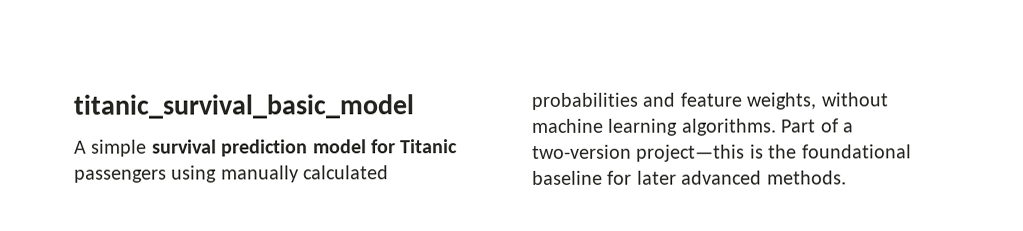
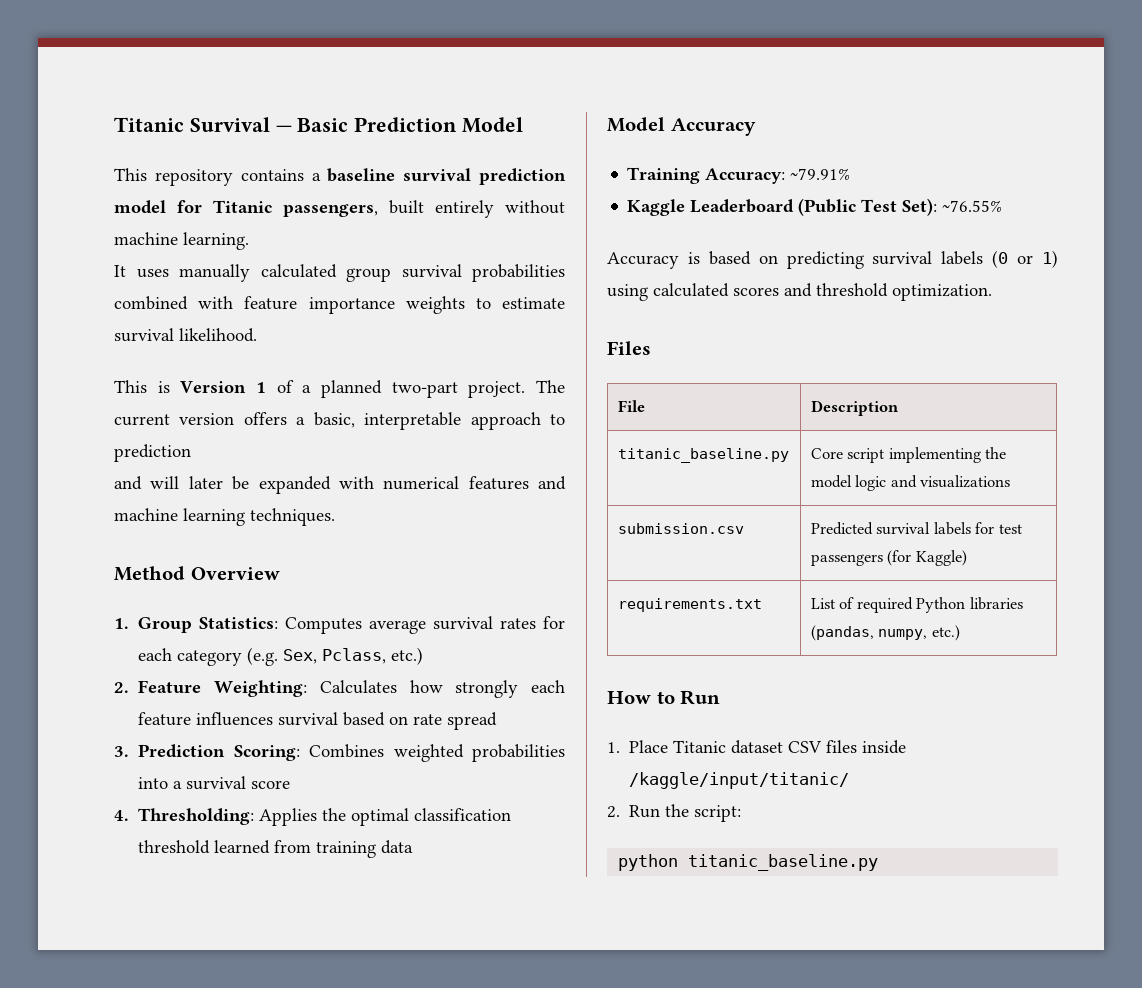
[73,94,415,119] [74,139,148,157] titanic_survival_basic_model // A simple -> [114,117,524,133] [114,168,396,186] Titanic Survival — Basic Prediction Model // This repository contains a baseline
[74,165,390,183] [531,92,888,110] [532,118,854,136] [532,144,912,162] [532,170,847,185] passengers using manually calculated probabilities and feature weights, without machine learning algorithms. Part of a two-version project—this is the foundational baseline for later advanced methods. -> [283,200,565,218] [114,232,249,250] [114,264,565,282] [114,296,565,314] [114,328,257,342] [114,380,565,398] [114,412,565,430] [114,444,191,462] [114,476,566,494] [114,508,335,526] [114,566,280,581] [114,616,565,634] [138,647,424,666] [114,680,565,698] [138,712,498,730] [114,744,565,762] [138,776,291,790] [114,808,512,826] [138,840,414,858] [607,117,756,136] [627,167,851,184] [627,198,1003,216] [607,250,1058,269] [607,283,992,301] [607,341,651,355] [617,400,645,412] [810,400,899,416] [617,448,789,463] [810,447,1007,463] [810,475,1011,491] [617,523,744,534] [810,522,1022,535] [810,550,967,566] [617,598,762,612] [810,597,1023,613] [810,625,960,641] [607,690,721,705] [607,740,907,754] [629,772,850,789] [607,804,742,822] [618,854,879,871] passengers, built entirely without machine learning. // It uses manually calculated group survival probabilities combined with feature importance weights to estimate survival likelihood. // This is Version 1 of a planned two-part project. The current version offers a basic, interpretable approach to prediction // and will later be expanded with numerical features and machine learning techniques. // Method Overview // 1. Group Statistics: Computes average survival rates for each category (e.g. Sex, Pclass, etc.) // 2. Feature Weighting: Calculates how strongly each feature influences survival based on rate spread // 3. Prediction Scoring: Combines weighted probabilities into a survival score // 4. Thresholding: Applies the optimal classification threshold learned from training data // Model Accuracy // Training Accuracy: ~79.91% // Kaggle Leaderboard (Public Test Set): ~76.55% // Accuracy is based on predicting survival labels (0 or 1) using calculated scores and threshold optimization. // Files // File | Description // titanic_baseline.py | Core script implementing the model logic and visualizations // submission.csv | Predicted survival labels for test passengers (for Kaggle) // requirements.txt | List of required Python libraries (pandas, numpy, etc.) // How to Run // 1. Place Titanic dataset CSV files inside /kaggle/input/titanic/ // 2. Run the script: // python titanic_baseline.py

